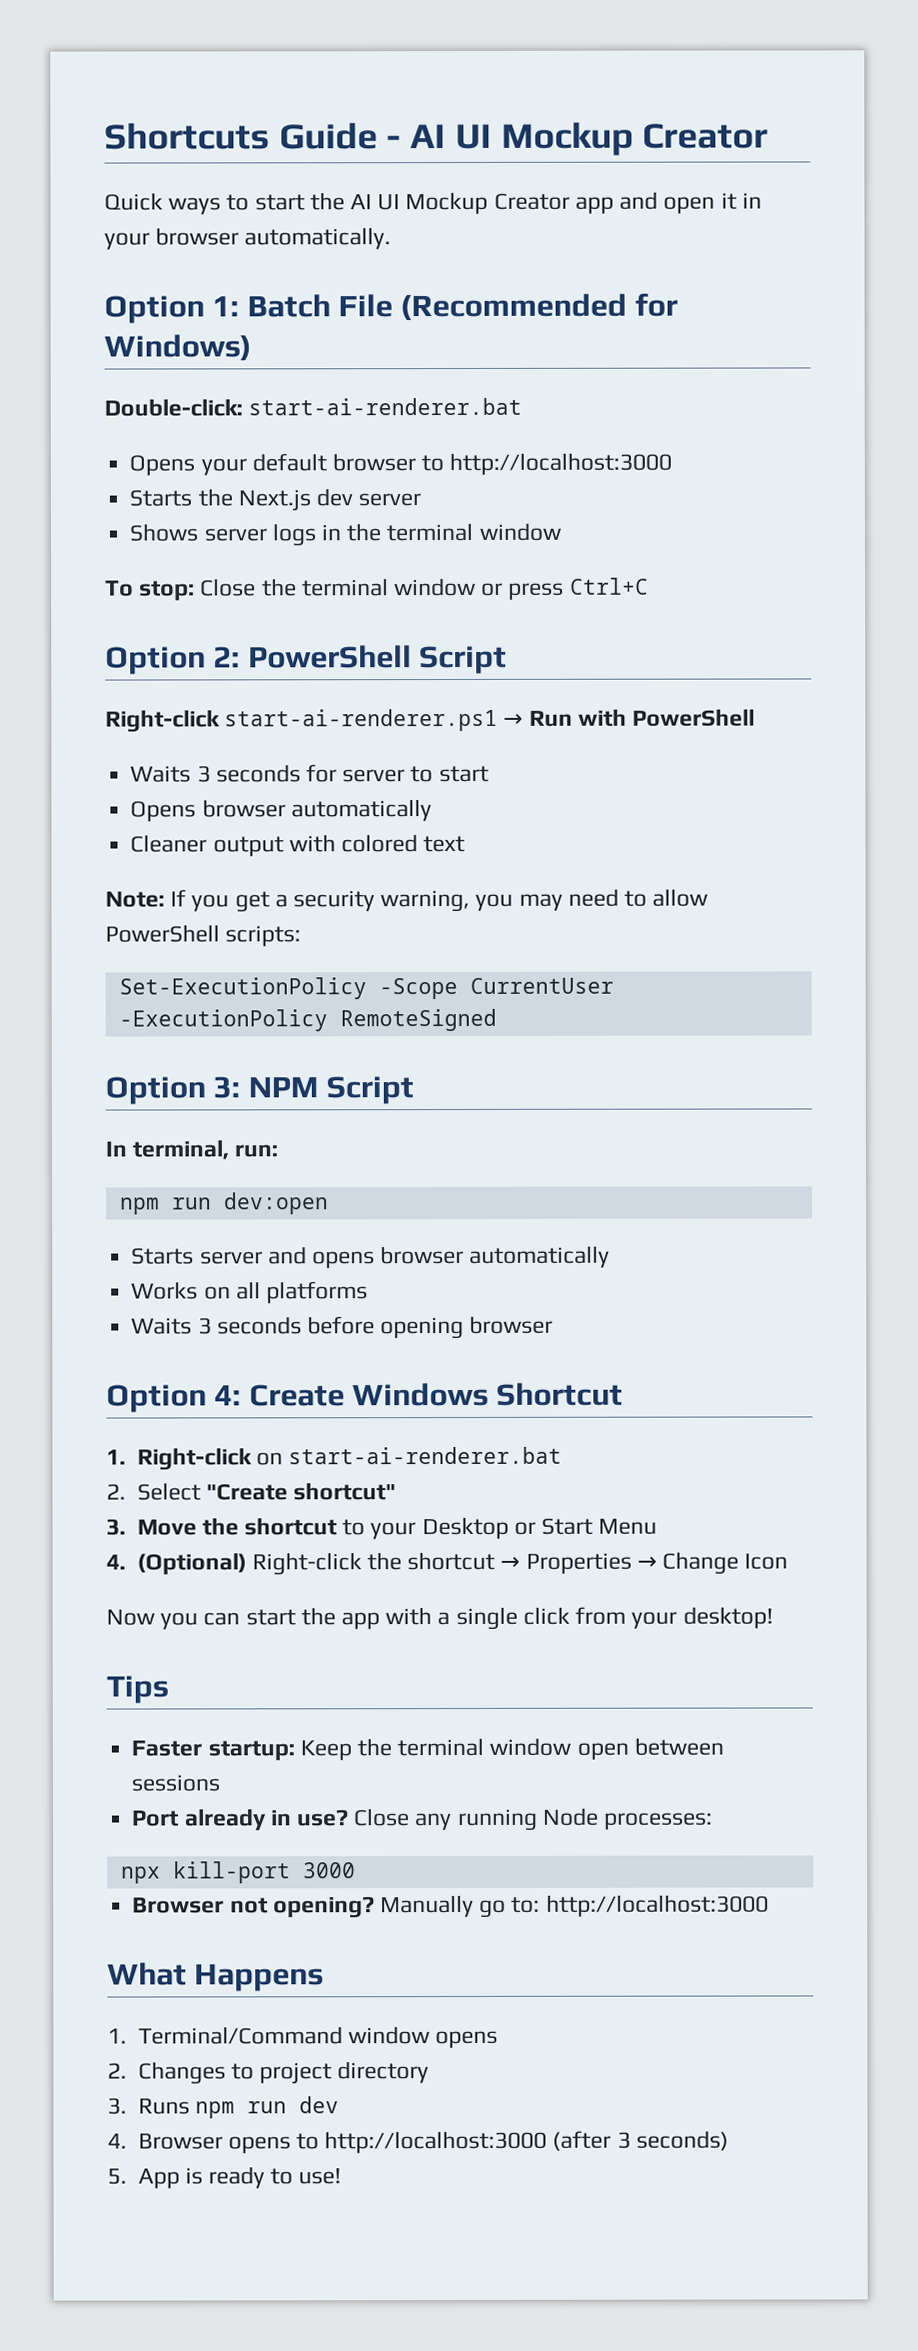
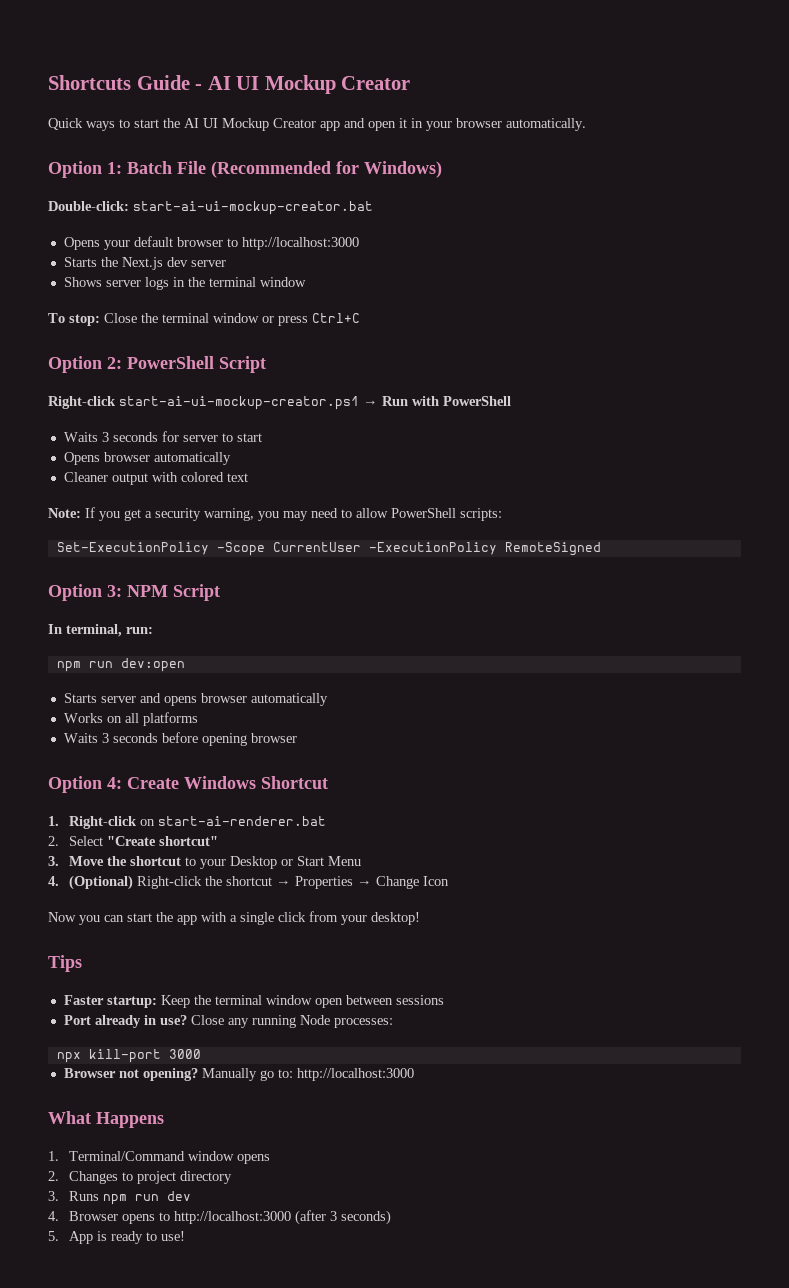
[248,397,523,416] start-ai-renderer.bat -> [133,201,373,215] start-ai-ui-mockup-creator.bat
[224,708,499,732] start-ai-renderer.ps1 -> [119,396,359,410] start-ai-ui-mockup-creator.ps1

